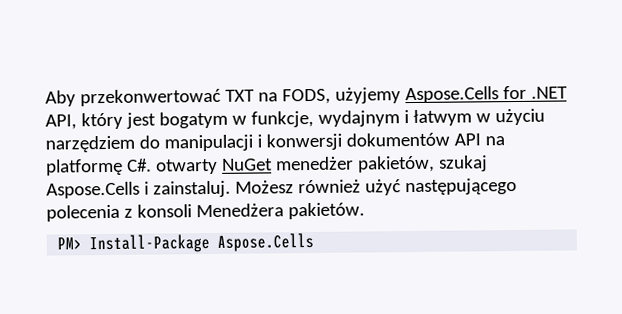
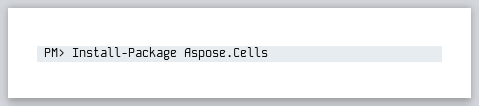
[45,85,568,107] [45,108,545,130] [45,132,505,153] [46,155,488,176] [46,177,517,199] [46,202,365,222] Aby przekonwertować TXT na FODS, użyjemy Aspose.Cells for .NET API, który jest bogatym w funkcje, wydajnym i łatwym w użyciu narzędziem do manipulacji i konwersji dokumentów API na platformę C#. otwarty NuGet menedżer pakietów, szukaj Aspose.Cells i zainstaluj. Możesz również użyć następującego polecenia z konsoli Menedżera pakietów. // -> (43, 52) none

